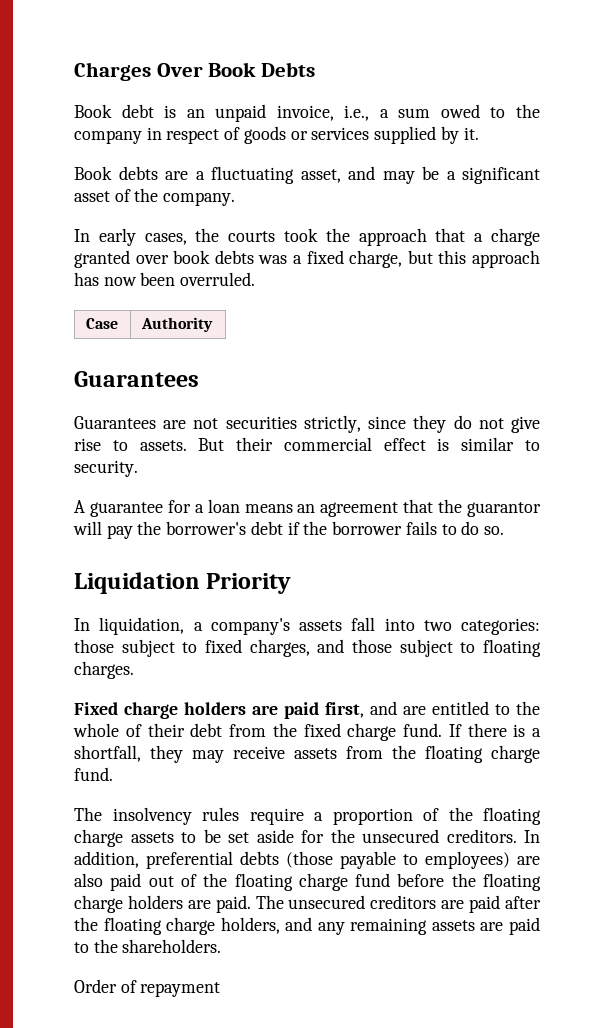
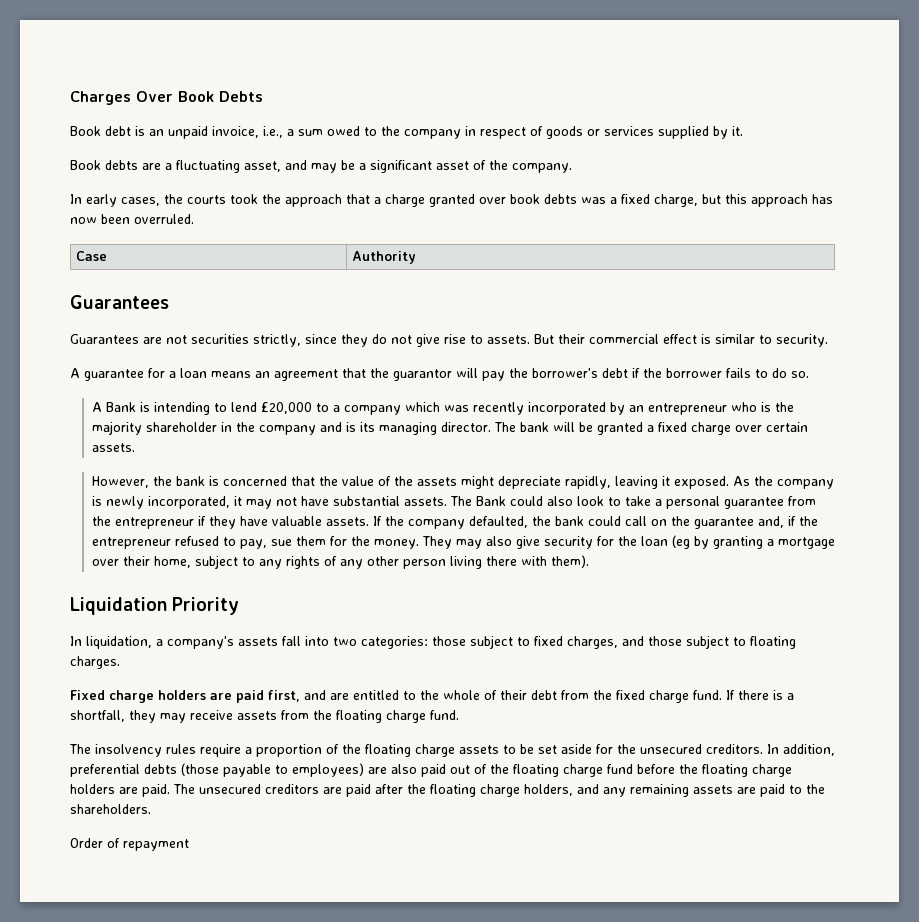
(504, 530) none -> [91,402,794,415] [91,421,808,435] [91,443,135,452] [91,476,834,489] [91,496,816,509] [91,516,818,529] [91,535,835,549] [91,555,589,569] // A Bank is intending to lend £20,000 to a company which was recently incorporated by an entrepreneur who is the majority shareholder in the company and is its managing director. The bank will be granted a fixed charge over certain assets. // However, the bank is concerned that the value of the assets might depreciate rapidly, leaving it exposed. As the company is newly incorporated, it may not have substantial assets. The Bank could also look to take a personal guarantee from the entrepreneur if they have valuable assets. If the company defaulted, the bank could call on the guarantee and, if the entrepreneur refused to pay, sue them for the money. They may also give security for the loan (eg by granting a mortgage over their home, subject to any rights of any other person living there with them).

